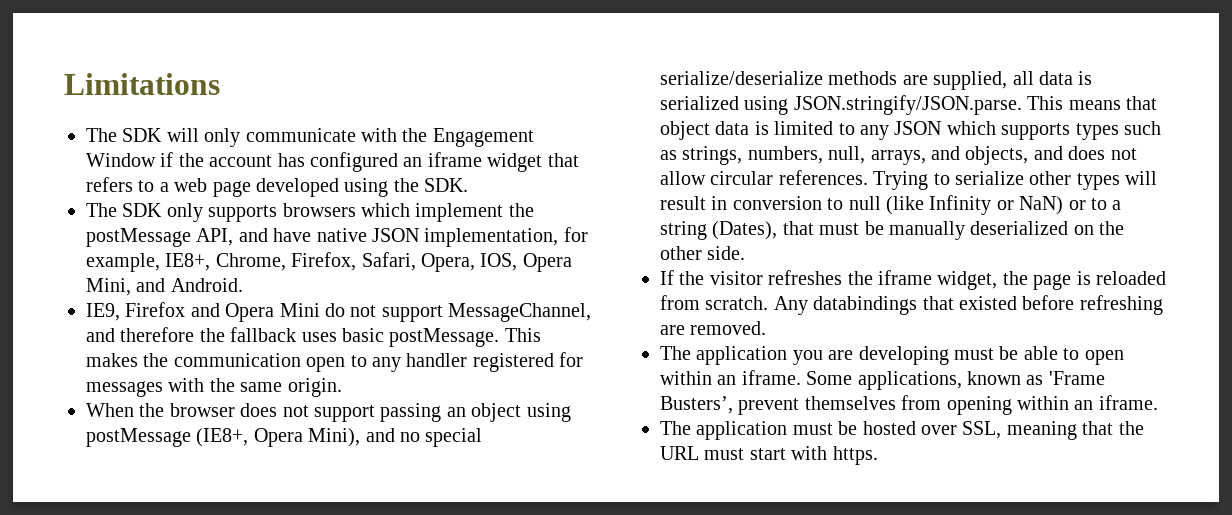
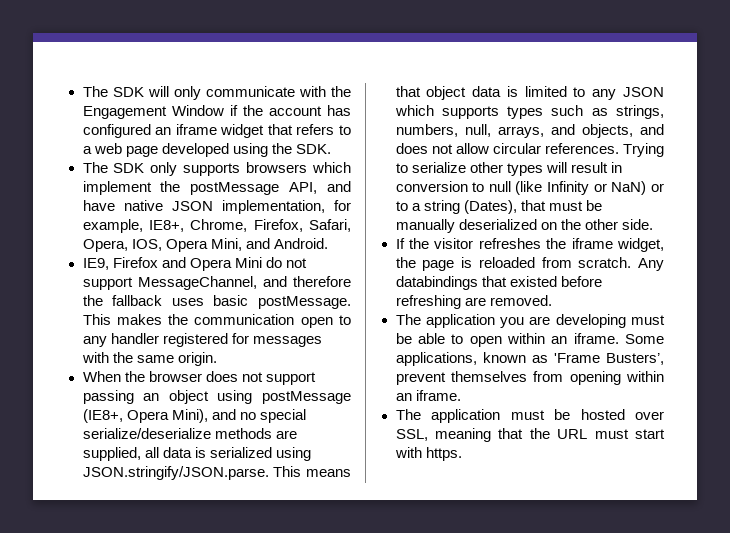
[64,73,220,95] Limitations // -> (82, 91) none

